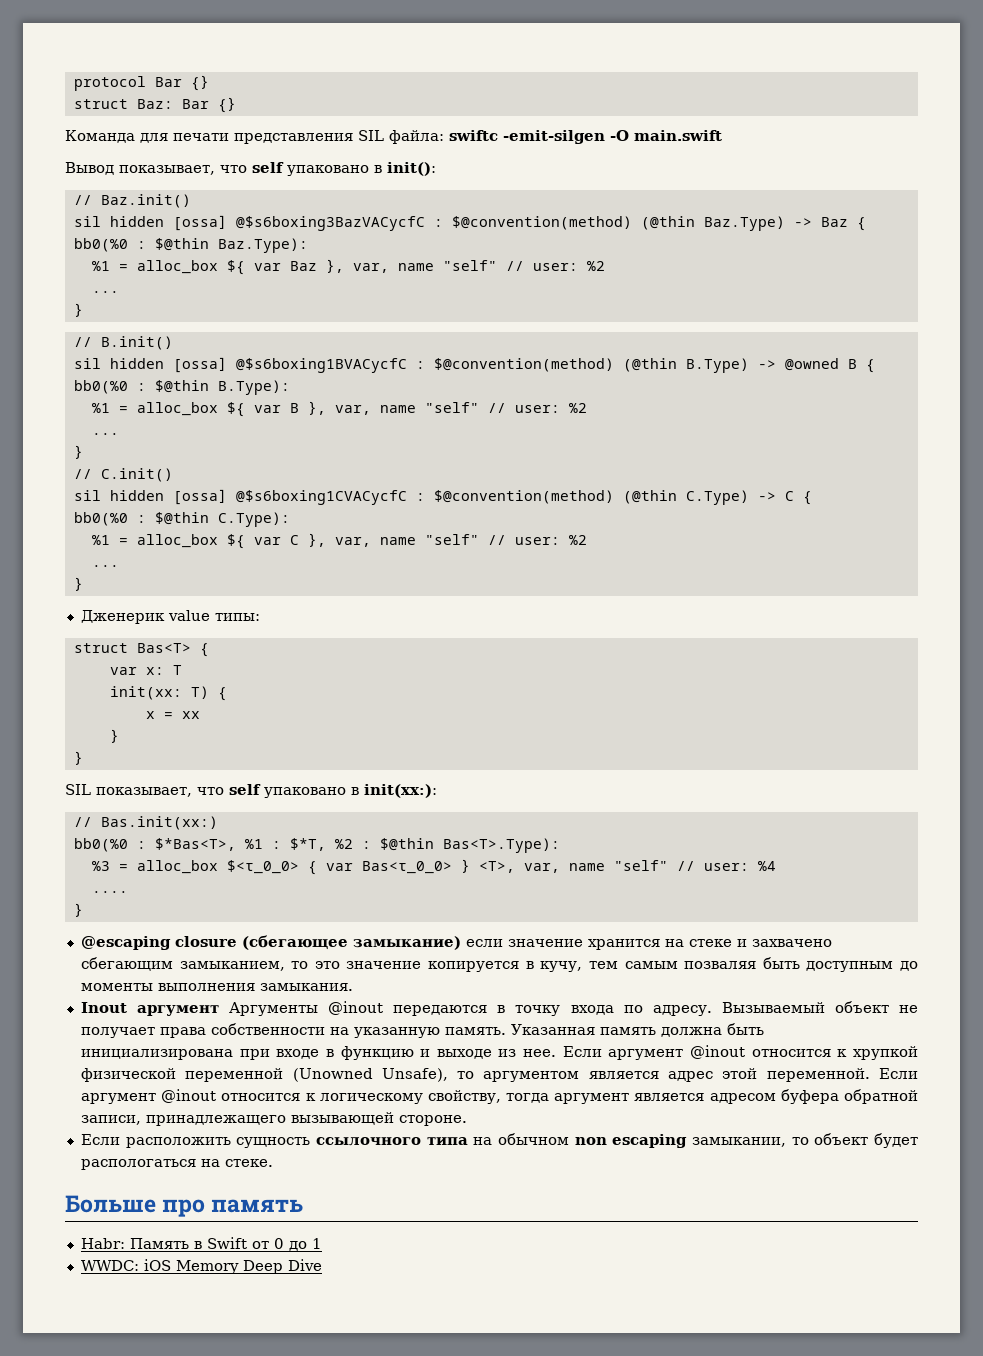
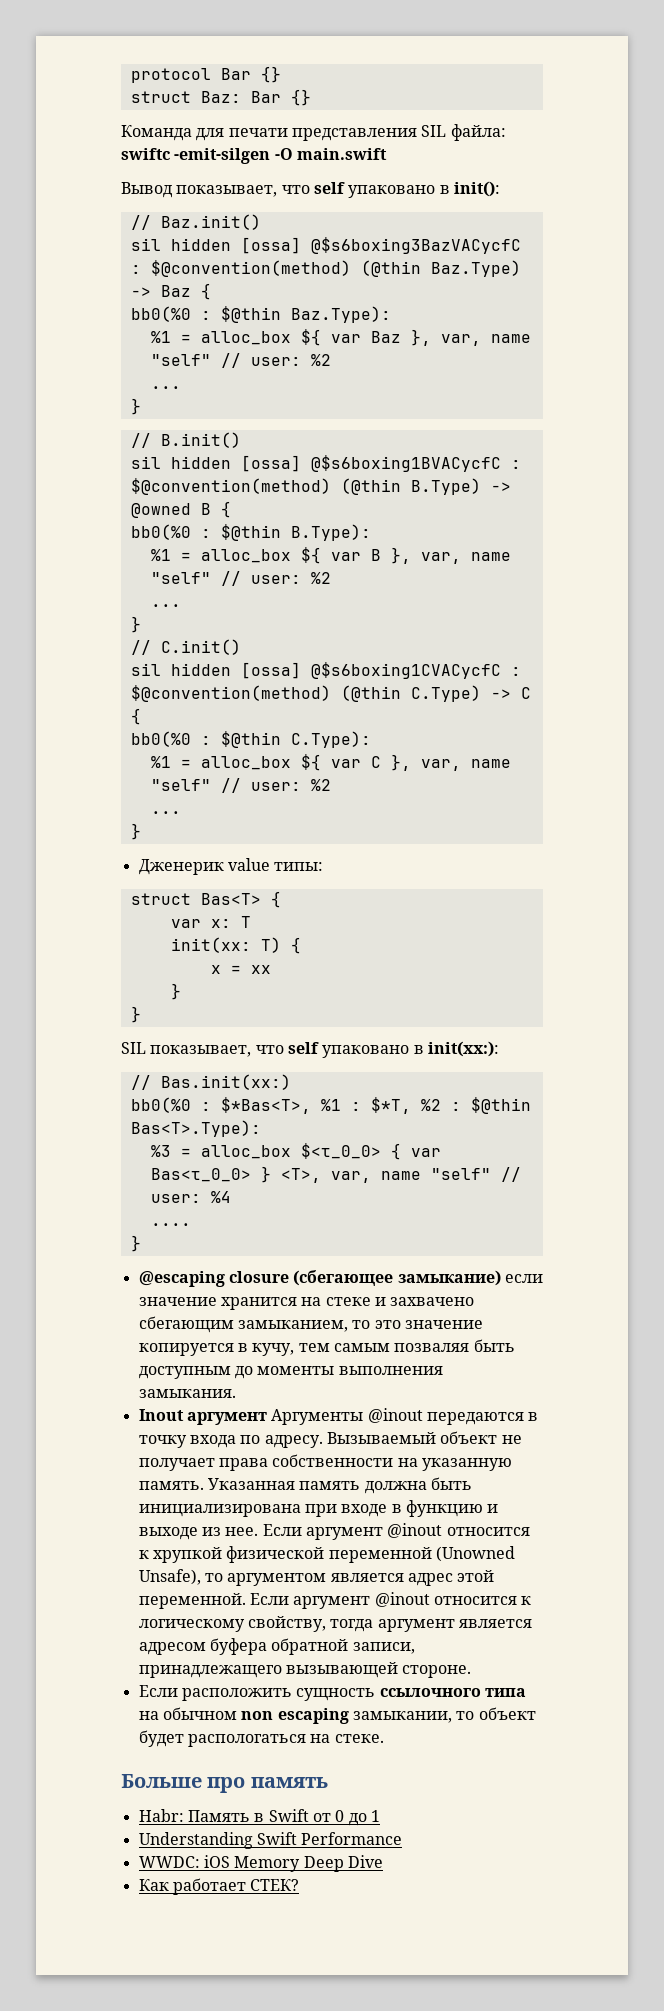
(322, 1243) none -> [138,1832,403,1849] // Understanding Swift Performance
(322, 1265) none -> [138,1878,300,1895] // Как работает СТЕК?

